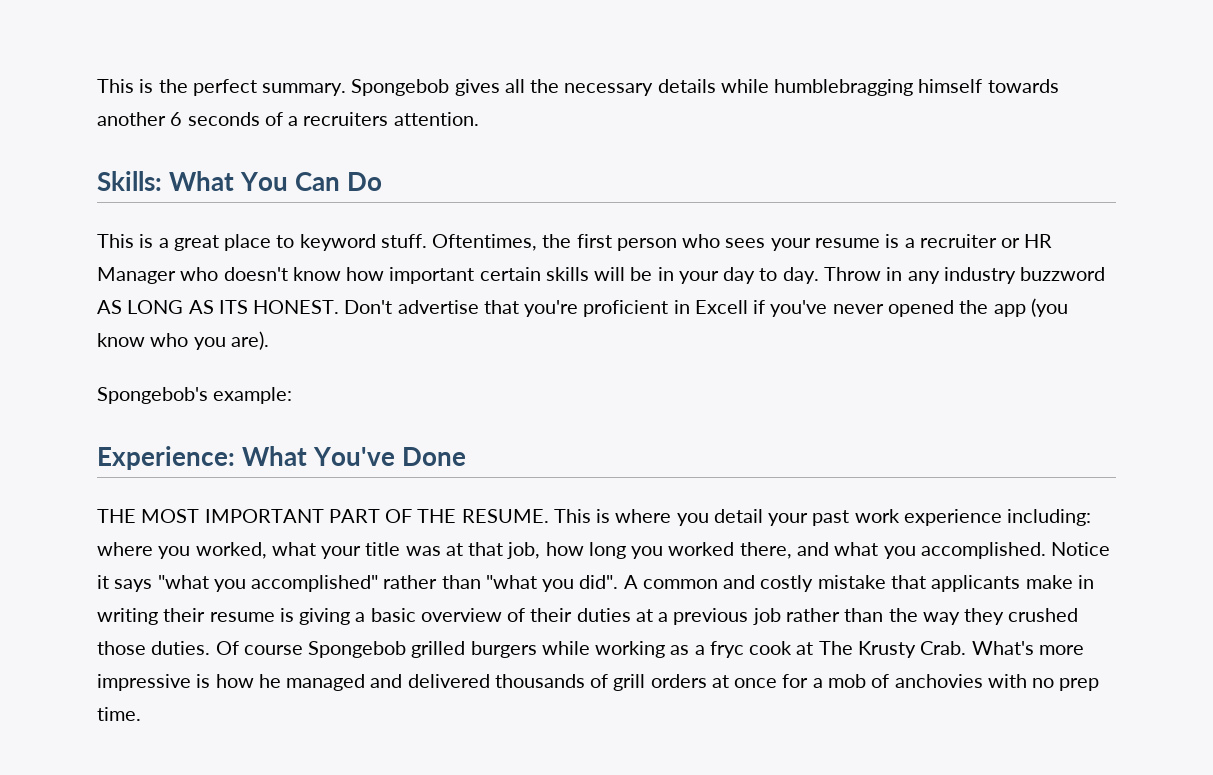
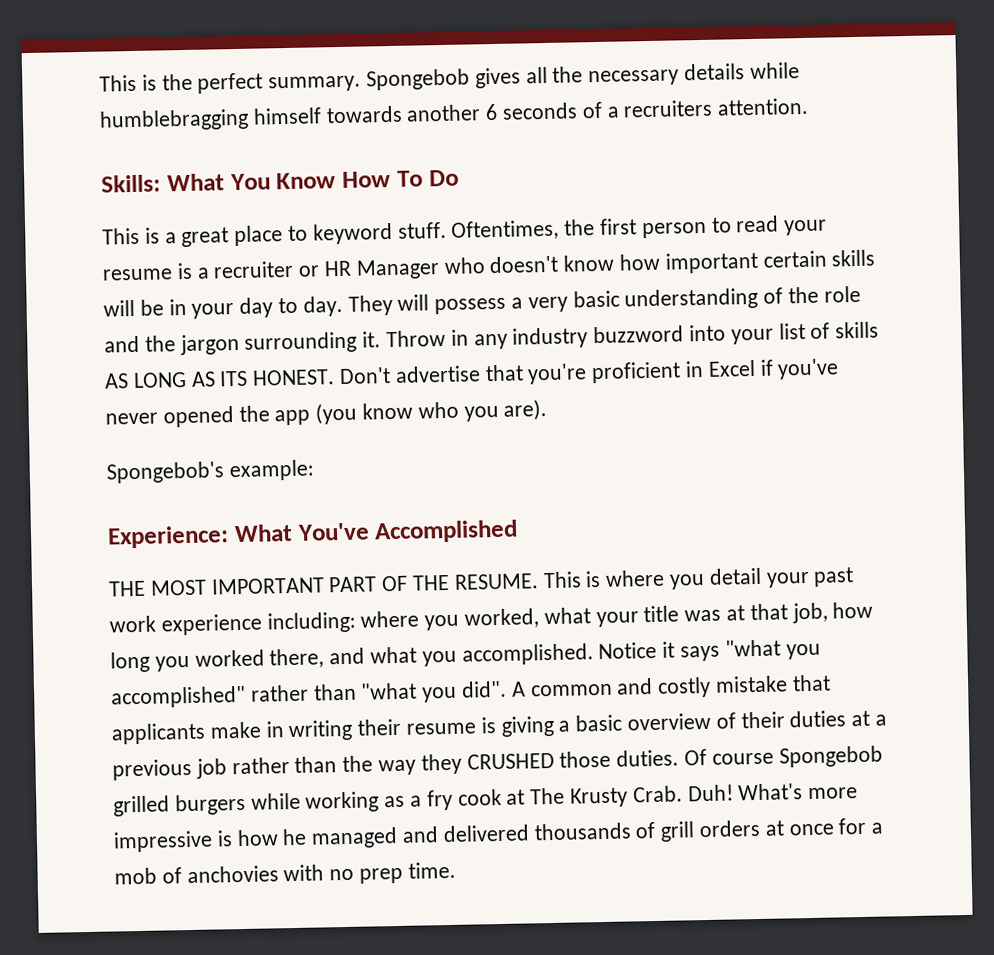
[295,172,341,191] Can -> [276,170,423,190] Know How To
[682,234,766,248] who sees -> [711,215,780,233] to read
(819, 275) none -> [347,285,861,316] [104,331,382,356] They will possess a very basic understanding of the role and the jargon surrounding it.
(1106, 274) none -> [689,321,880,345] into your list of skills
[694,300,748,314] Excell -> [707,359,756,377] Excel
[402,447,467,466] Done -> [374,519,519,544] Accomplished
[1008,608,1079,622] crushed -> [466,752,555,770] CRUSHED
[709,641,744,658] fryc -> [426,789,453,811] fry
(967, 648) none -> [686,784,734,802] Duh!

